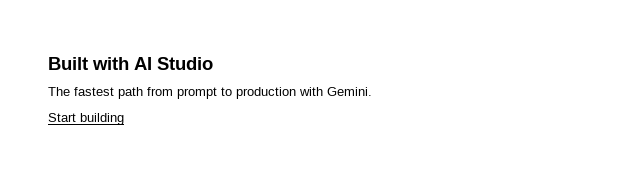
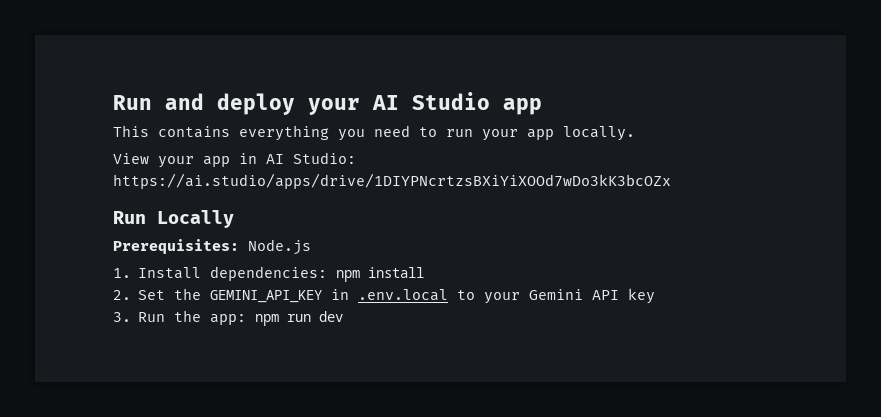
[48,57,213,70] [48,87,372,99] [48,113,124,125] Built with AI Studio // The fastest path from prompt to production with Gemini. // Start building -> [113,92,542,115] [113,125,635,141] [113,152,356,168] [113,173,671,189] [113,210,234,228] [113,239,311,255] [113,266,425,282] [113,288,656,304] [113,310,344,326] Run and deploy your AI Studio app // This contains everything you need to run your app locally. // View your app in AI Studio: https://ai.studio/apps/drive/1DIYPNcrtzsBXiYiXOOd7wDo3kK3bcOZx // Run Locally // Prerequisites: Node.js // 1. Install dependencies: npm install // 2. Set the GEMINI_API_KEY in .env.local to your Gemini API key // 3. Run the app: npm run dev

